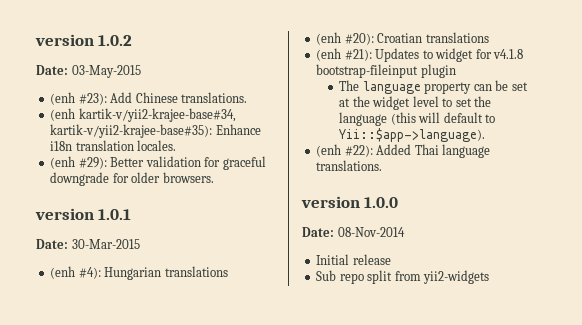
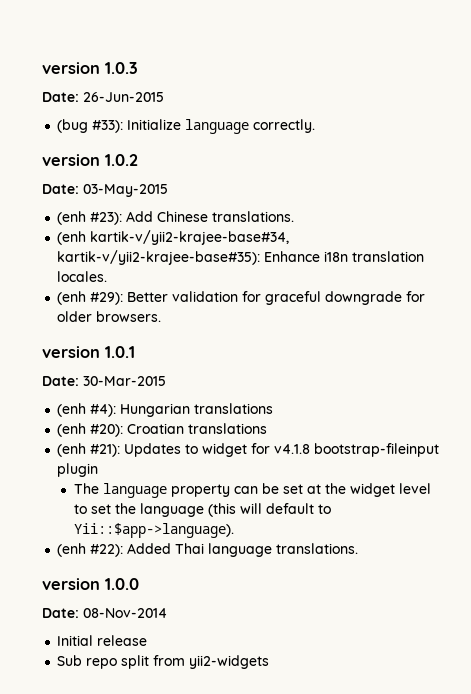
[35,34,94,46] version -> [42,62,138,74] [42,92,164,102] [57,119,316,134] [42,154,100,166] version 1.0.3 // Date: 26-Jun-2015 // (bug #33): Initialize language correctly. // version

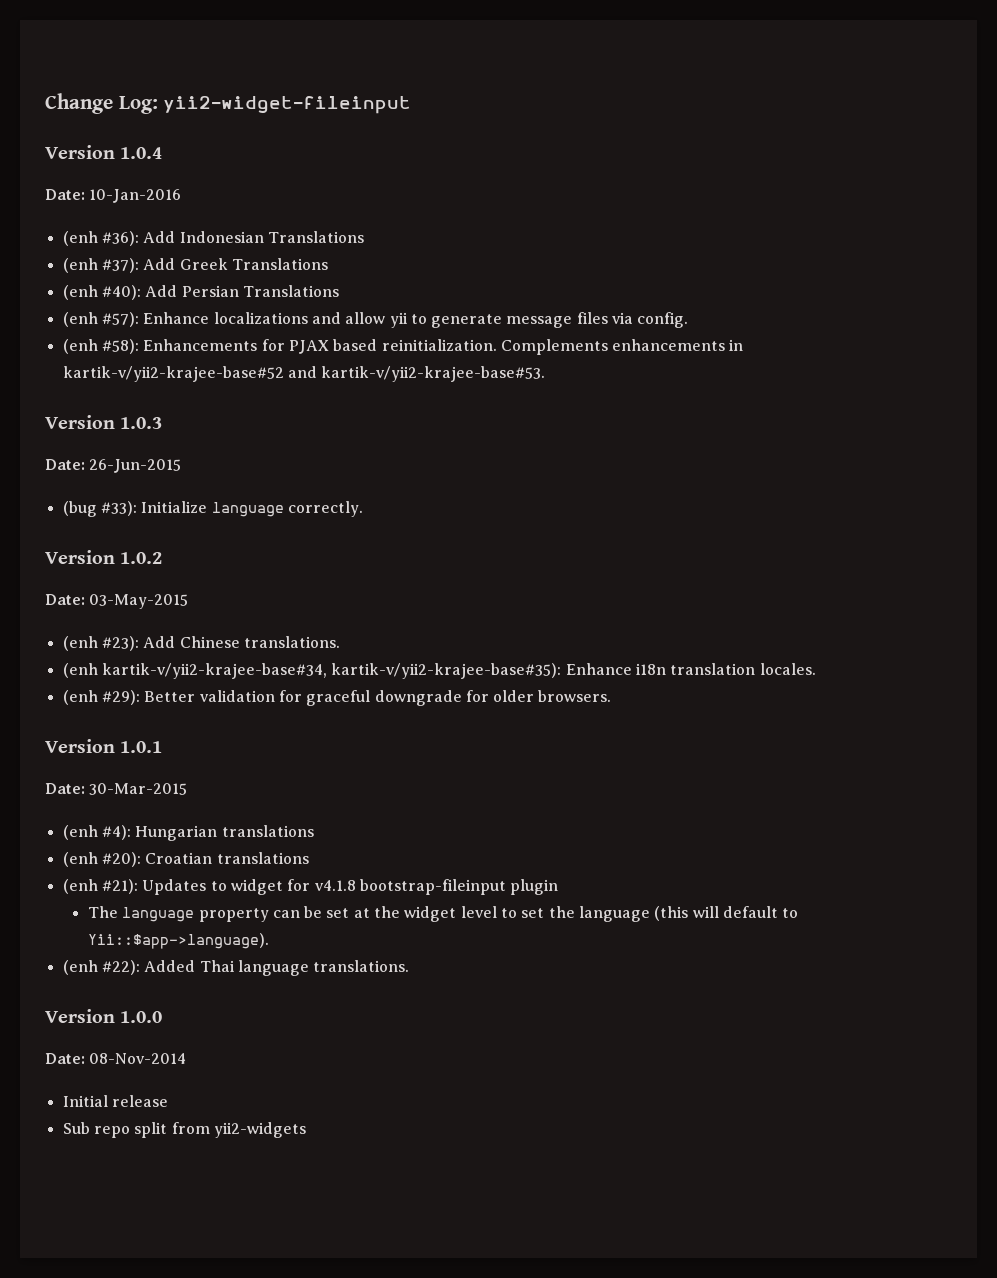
[42,62,100,74] version -> [45,93,412,114] [45,145,163,159] [45,189,182,203] [62,231,364,246] [62,258,328,273] [62,285,339,300] [62,312,689,328] [62,339,744,355] [62,366,546,382] [45,415,115,429] Change Log: yii2-widget-fileinput // Version 1.0.4 // Date: 10-Jan-2016 // (enh #36): Add Indonesian Translations // (enh #37): Add Greek Translations // (enh #40): Add Persian Translations // (enh #57): Enhance localizations and allow yii to generate message files via config. // (enh #58): Enhancements for PJAX based reinitialization. Complements enhancements in kartik-v/yii2-krajee-base#52 and kartik-v/yii2-krajee-base#53. // Version
[42,154,100,166] version -> [45,550,115,564] Version
[42,346,100,358] version -> [45,739,115,753] Version
[42,578,100,590] version -> [45,1009,115,1023] Version

